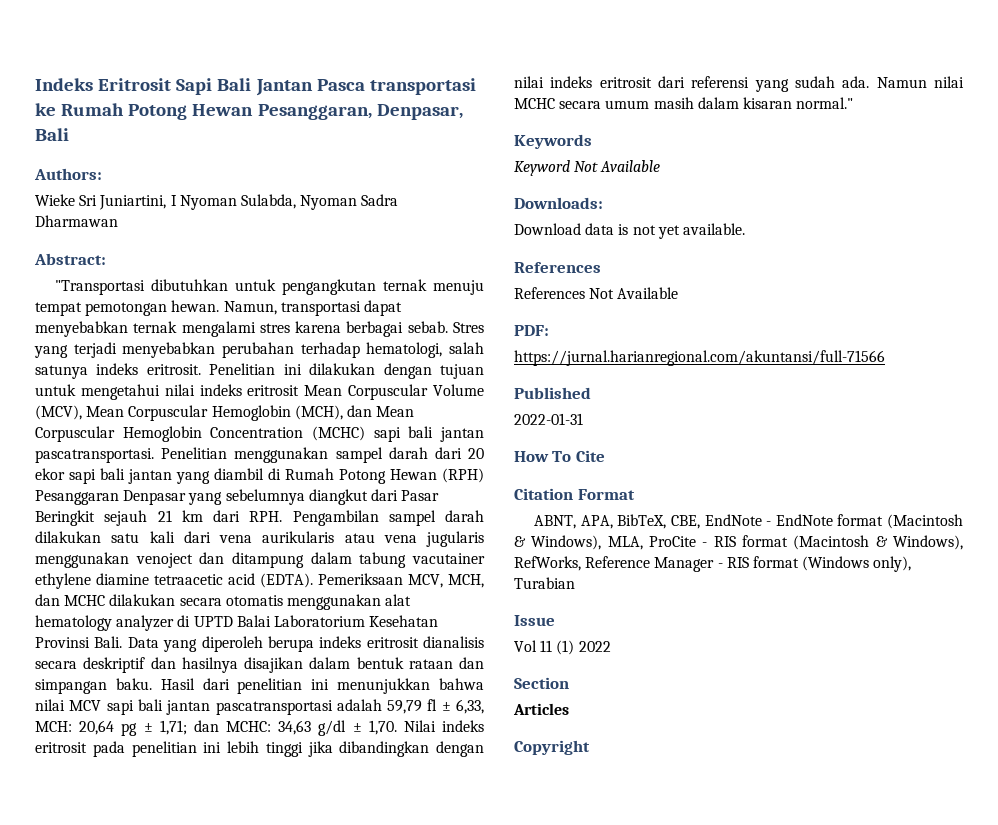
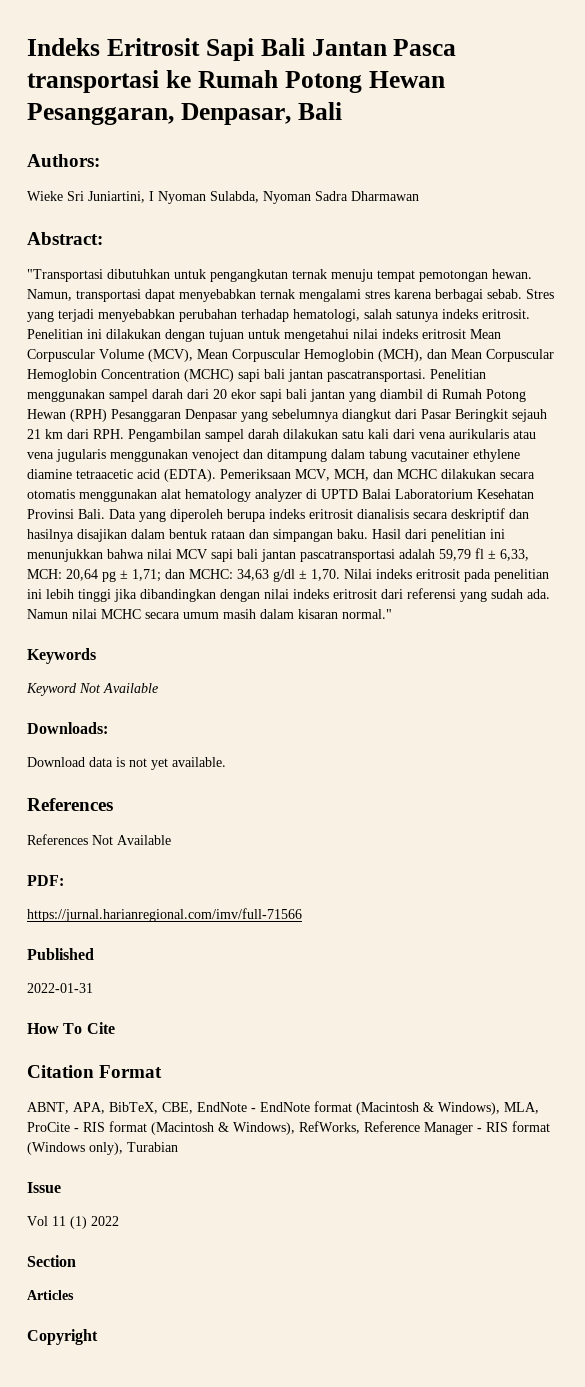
[514,350,885,366] https://jurnal.harianregional.com/akuntansi/full-71566 -> [27,908,302,922] https://jurnal.harianregional.com/imv/full-71566

